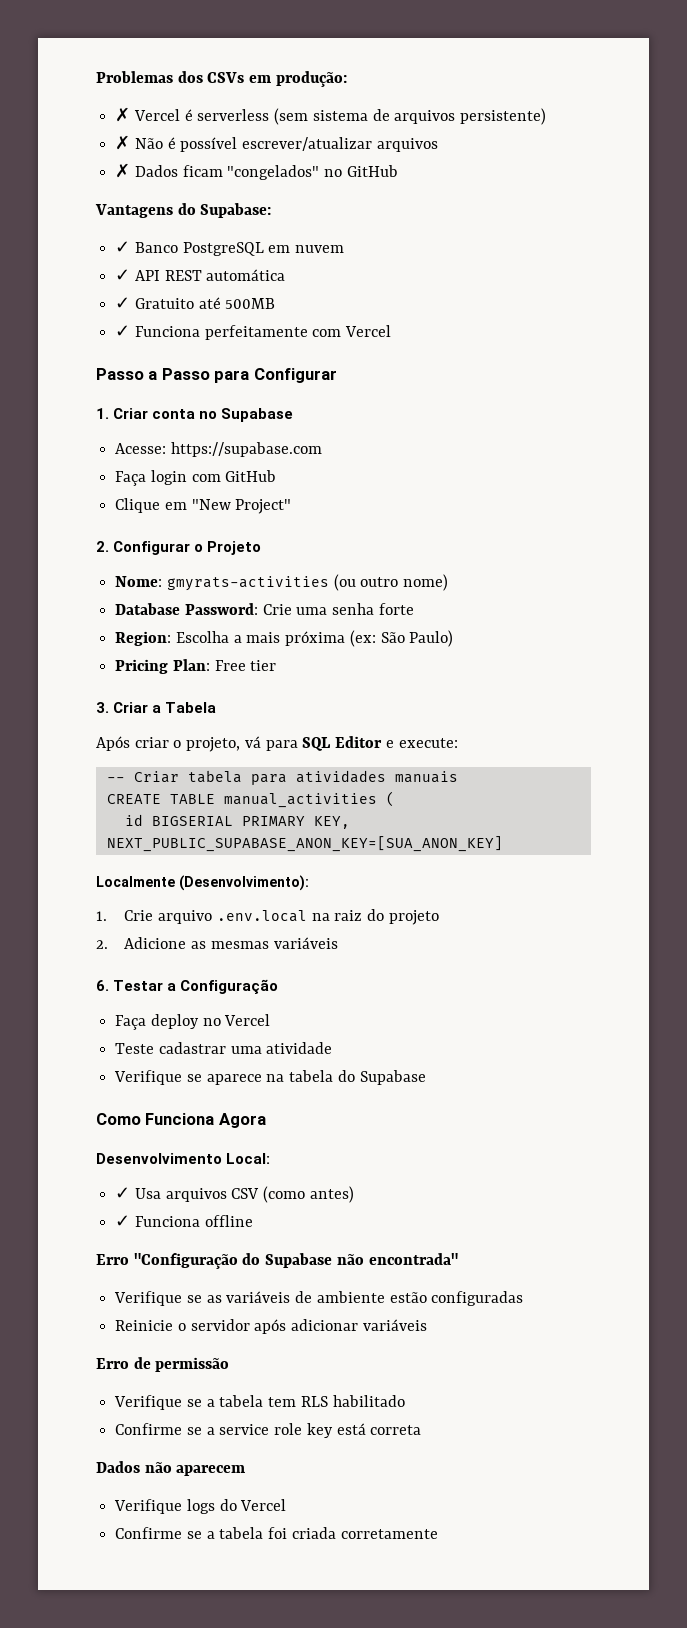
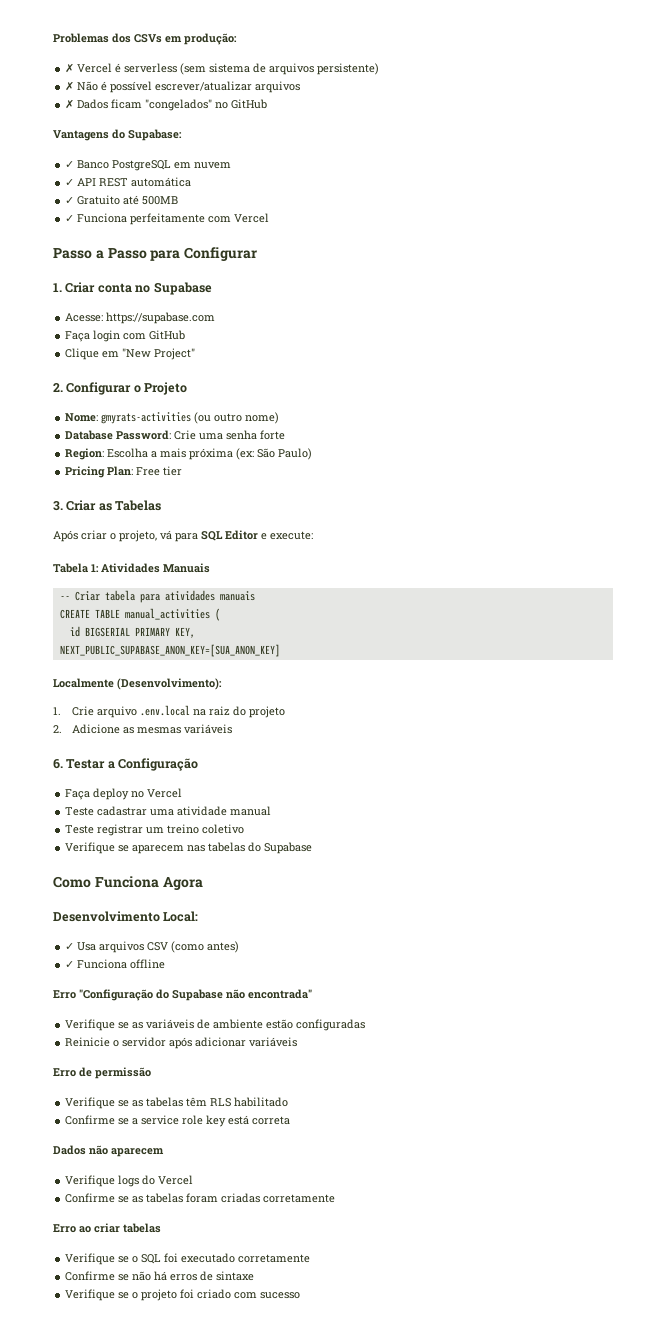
[152,702,217,713] a Tabela -> [98,500,162,511] as Tabelas
(458, 743) none -> [53,563,210,573] // Tabela 1: Atividades Manuais
[114,1070,334,1085] // Verifique se aparece na tabela -> [230,806,272,816] [65,824,245,836] [65,842,246,854] manual // Teste registrar um treino coletivo // Verifique se aparecem nas tabelas
[206,1395,297,1407] a tabela tem -> [132,1097,208,1107] as tabelas têm
[206,1527,438,1539] a tabela foi criada corretamente -> [132,1193,336,1203] [53,1223,161,1233] [65,1253,311,1265] [65,1271,255,1281] [65,1289,301,1301] as tabelas foram criadas corretamente // Erro ao criar tabelas // Verifique se o SQL foi executado corretamente // Confirme se não há erros de sintaxe // Verifique se o projeto foi criado com sucesso

